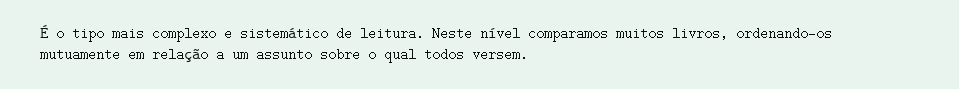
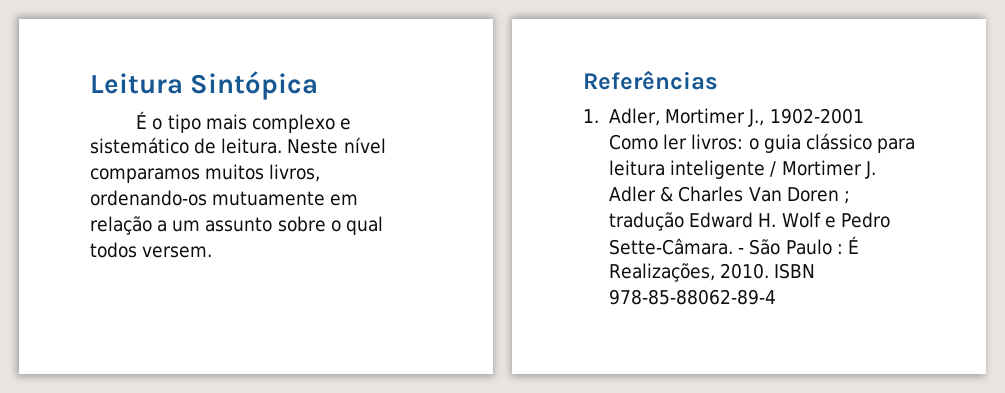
(40, 31) none -> [90,71,319,100] Leitura Sintópica //
(528, 54) none -> [583,70,718,90] [583,108,864,127] [609,133,915,153] [609,160,876,179] [609,186,850,204] [609,212,890,231] [609,236,859,255] [609,263,816,282] [609,289,777,305] // Referências // 1. Adler, Mortimer J., 1902-2001 Como ler livros: o guia clássico para leitura inteligente / Mortimer J. Adler & Charles Van Doren ; tradução Edward H. Wolf e Pedro Sette-Câmara. - São Paulo : É Realizações, 2010. ISBN 978-85-88062-89-4

